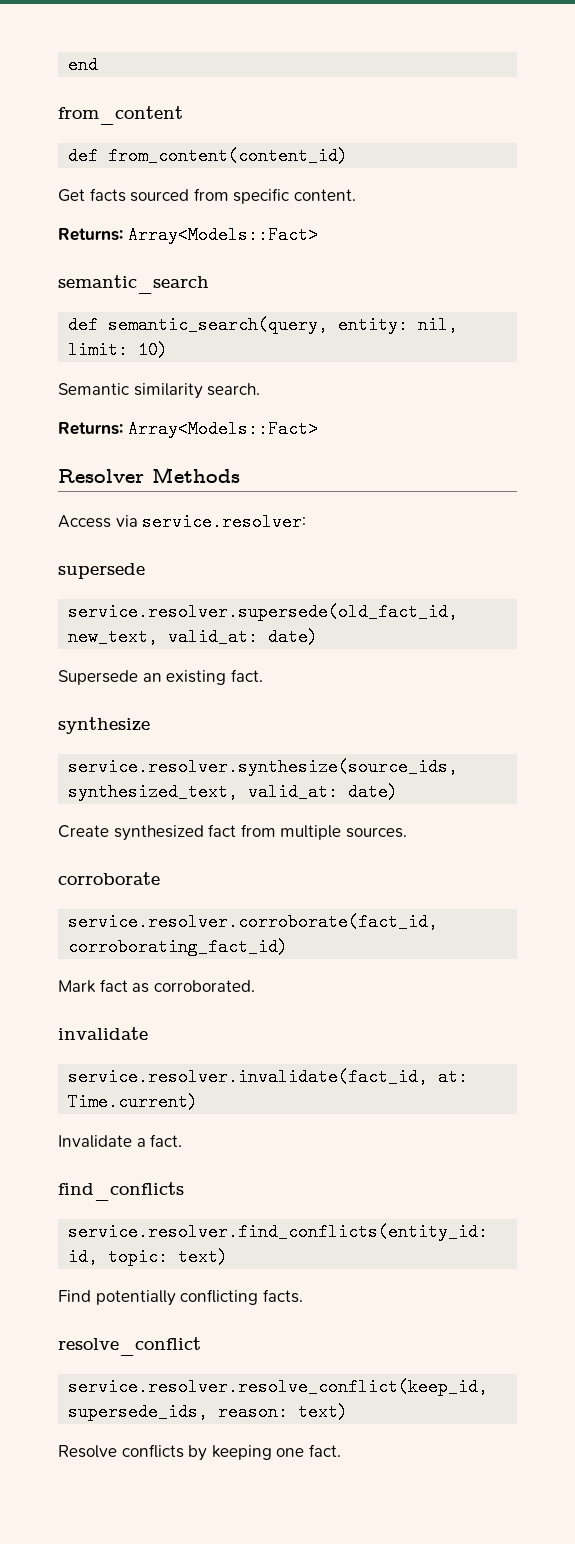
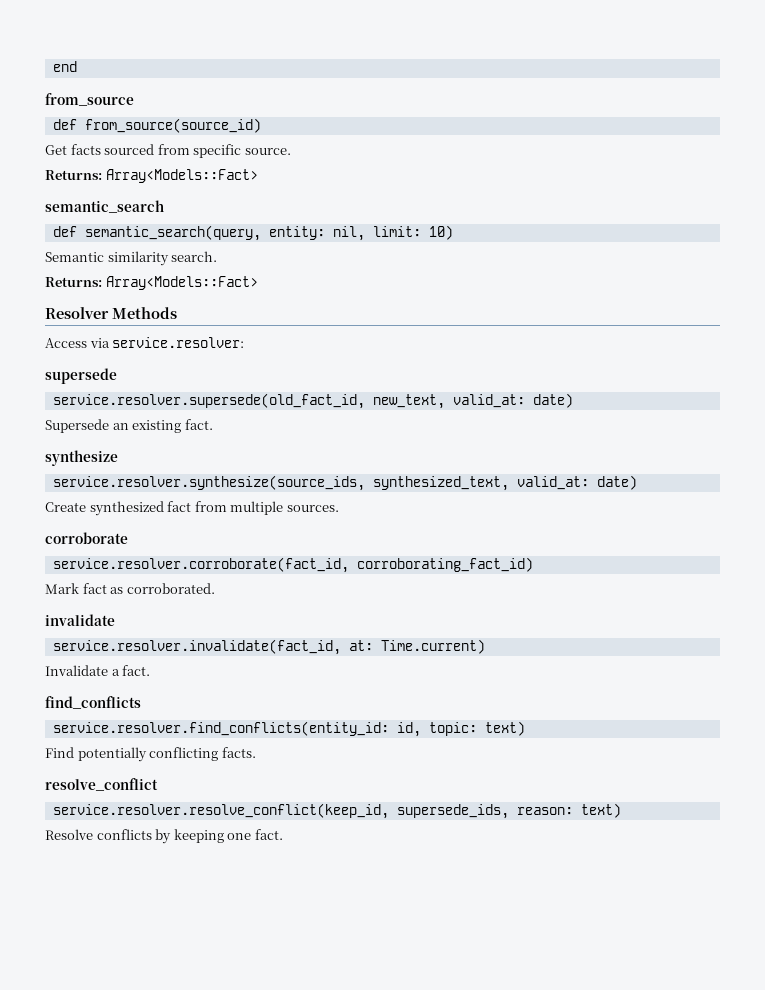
[58,106,183,125] [68,147,349,165] from_content // def from_content(content_id) -> [45,93,134,106] [52,118,261,133] from_source // def from_source(source_id)
[293,189,356,201] content. -> [244,148,291,155] source.

